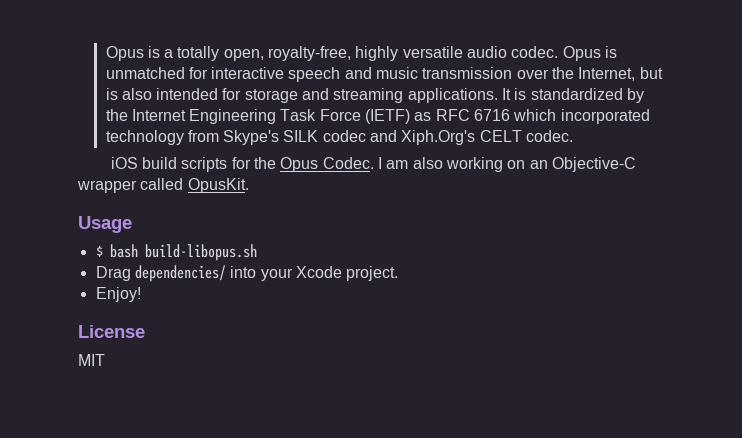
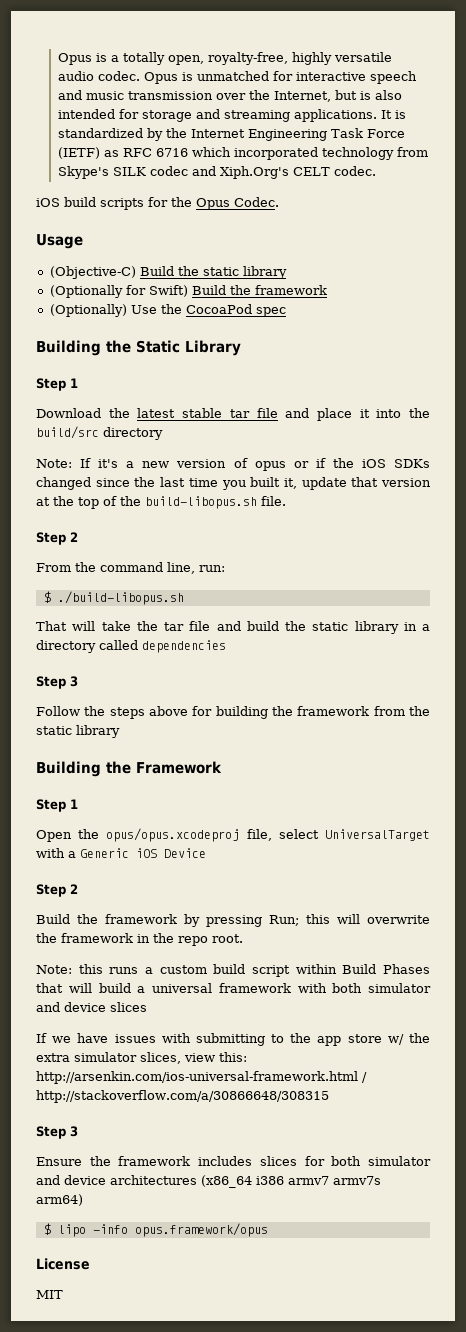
[377,157,636,172] [77,178,249,193] [78,216,132,233] [95,244,257,261] [95,265,399,282] [95,287,141,302] I am also working on an Objective-C wrapper called OpusKit. // Usage // $ bash build-libopus.sh // Drag dependencies/ into your Xcode project. // Enjoy! -> [36,234,83,249] [49,266,287,279] [49,285,327,298] [49,304,286,317] [36,340,241,356] [36,378,78,391] [36,408,430,421] [36,426,163,440] [36,458,430,471] [36,477,431,490] [36,496,286,509] [36,532,78,545] [36,562,225,574] [43,591,184,605] [36,621,430,634] [36,640,226,653] [36,676,78,689] [36,706,430,719] [36,725,120,738] [36,761,222,777] [36,799,78,812] [36,828,430,842] [36,848,206,858] [36,884,78,897] [36,914,430,927] [36,933,243,946] [36,964,431,977] [36,983,431,993] [36,1002,147,1012] [36,1033,431,1046] [36,1052,247,1064] [36,1071,367,1084] [36,1090,329,1103] [36,1126,78,1139] [36,1156,432,1166] [36,1175,381,1188] [36,1194,83,1206] [43,1223,268,1237] // Usage // (Objective-C) Build the static library // (Optionally for Swift) Build the framework // (Optionally) Use the CocoaPod spec // Building the Static Library // Step 1 // Download the latest stable tar file and place it into the build/src directory // Note: If it's a new version of opus or if the iOS SDKs changed since the last time you built it, update that version at the top of the build-libopus.sh file. // Step 2 // From the command line, run: // $ ./build-libopus.sh // That will take the tar file and build the static library in a directory called dependencies // Step 3 // Follow the steps above for building the framework from the static library // Building the Framework // Step 1 // Open the opus/opus.xcodeproj file, select UniversalTarget with a Generic iOS Device // Step 2 // Build the framework by pressing Run; this will overwrite the framework in the repo root. // Note: this runs a custom build script within Build Phases that will build a universal framework with both simulator and device slices // If we have issues with submitting to the app store w/ the extra simulator slices, view this: http://arsenkin.com/ios-universal-framework.html / http://stackoverflow.com/a/30866648/308315 // Step 3 // Ensure the framework includes slices for both simulator and device architectures (x86_64 i386 armv7 armv7s arm64) // $ lipo -info opus.framework/opus

